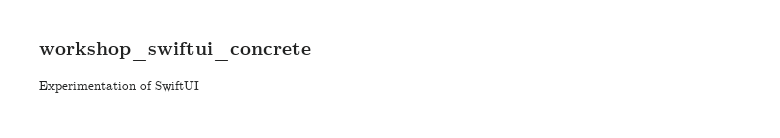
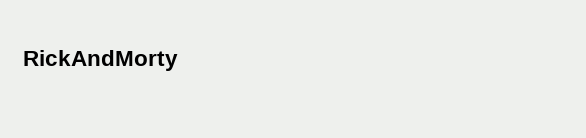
[39,42,311,61] [39,81,199,93] workshop_swiftui_concrete // Experimentation of SwiftUI -> [23,50,178,71] RickAndMorty

